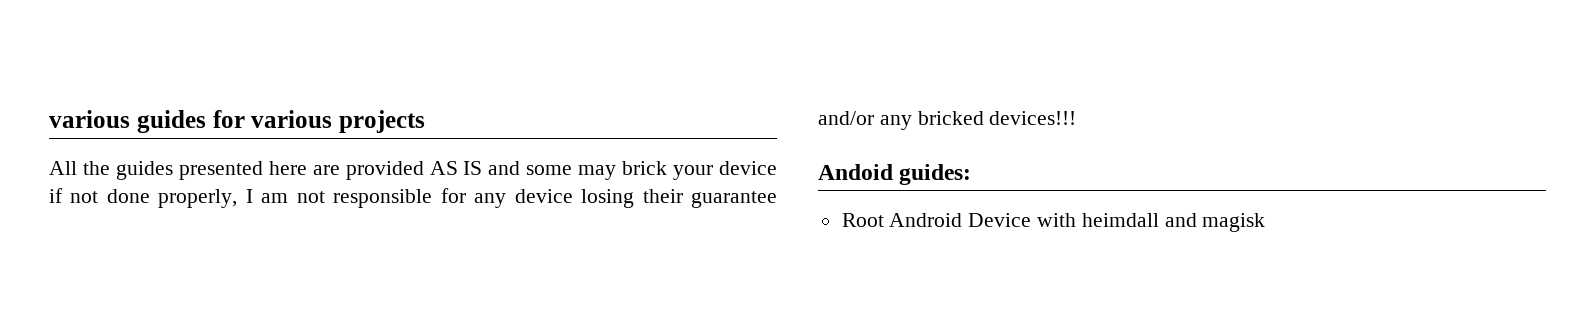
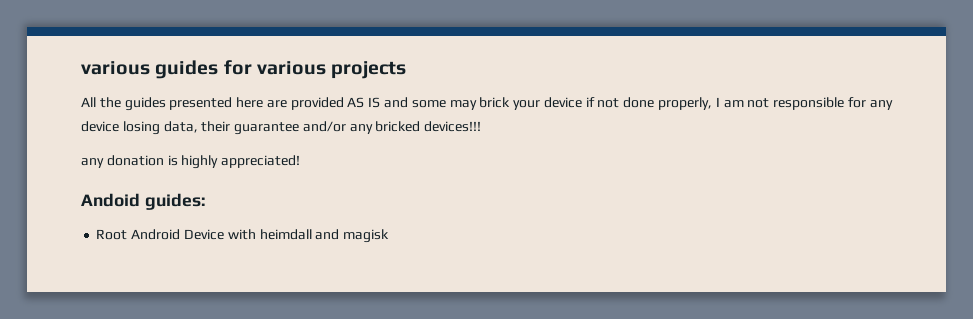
(635, 198) none -> [163,121,198,133] data,
(1077, 118) none -> [81,155,301,169] // any donation is highly appreciated!

